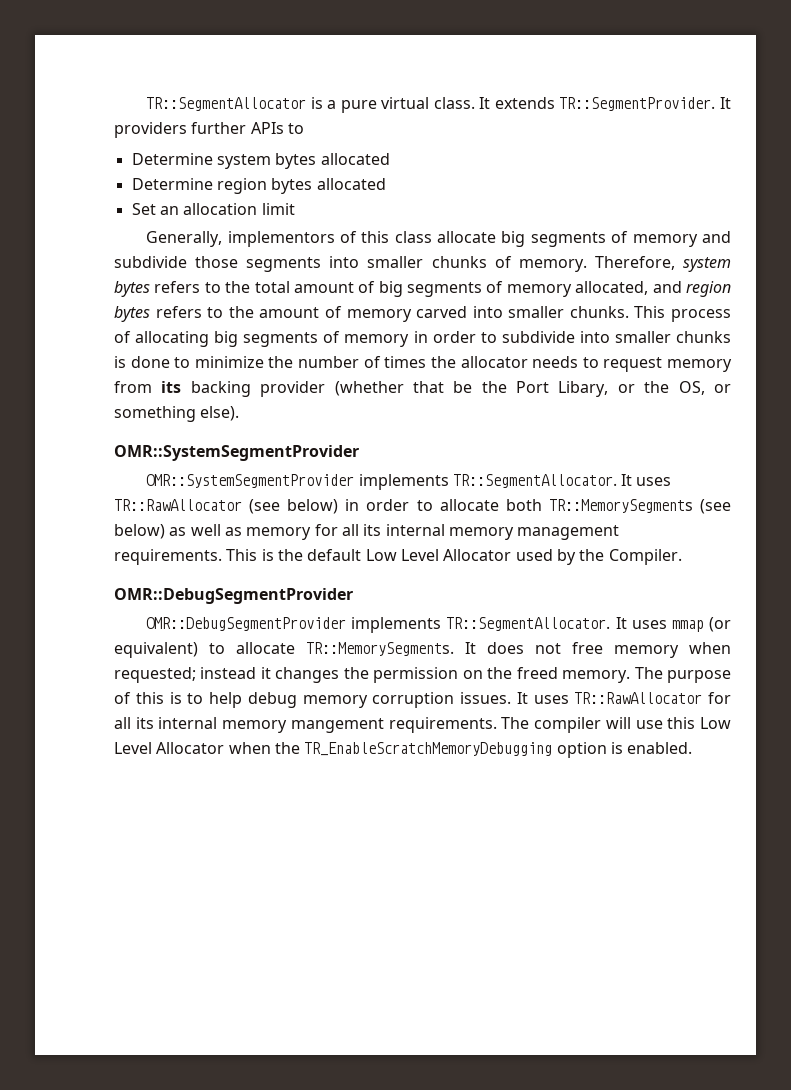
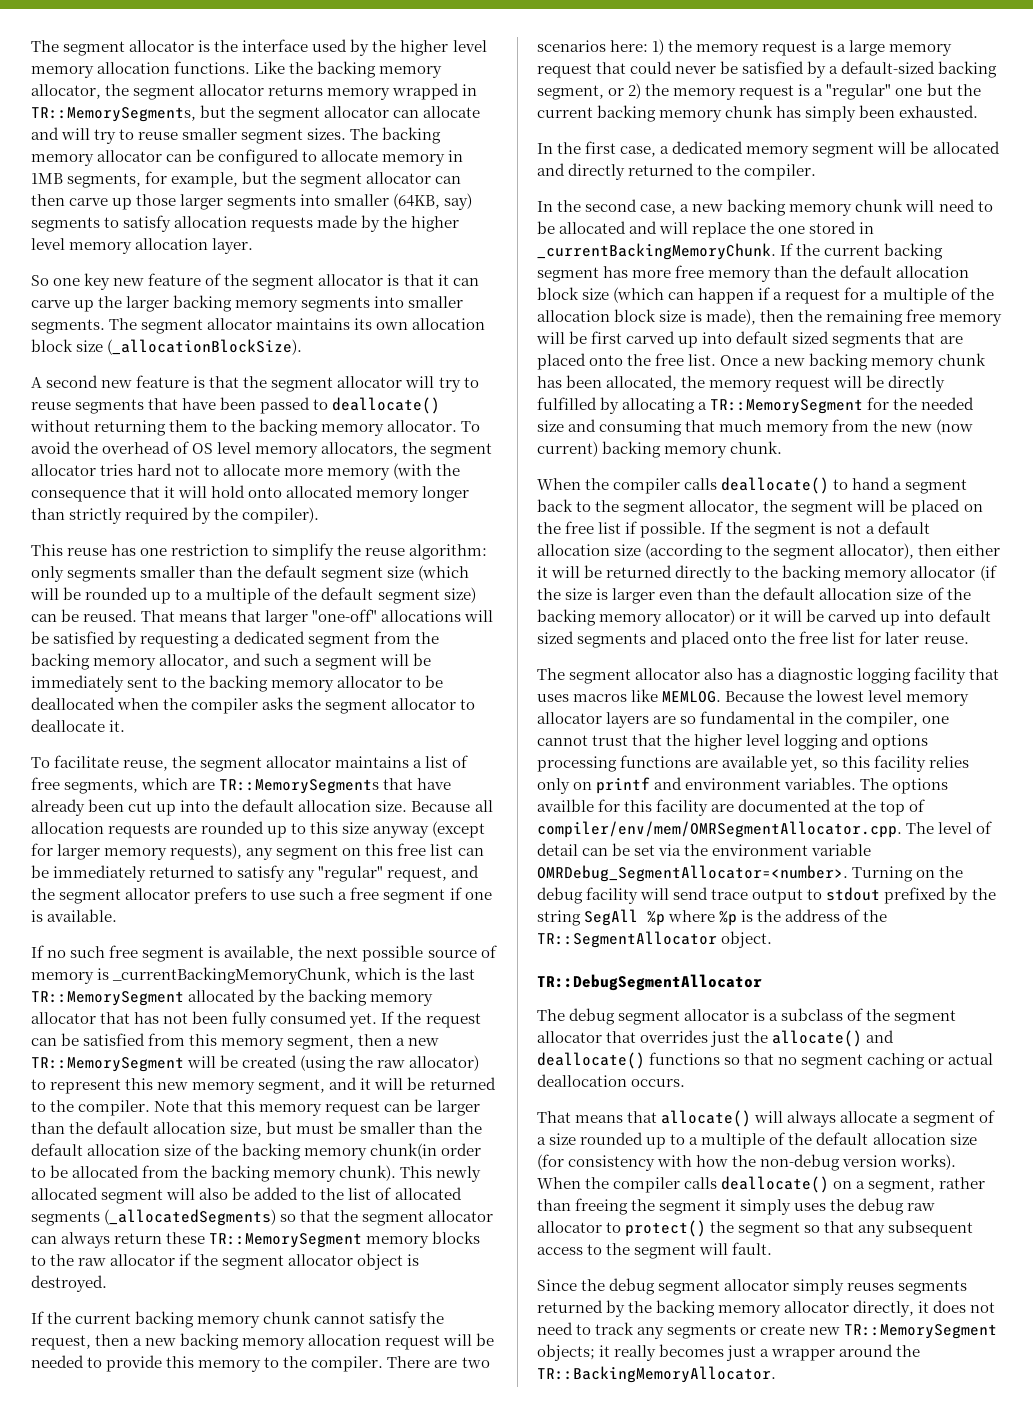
[146,97,731,113] [114,122,304,138] [131,153,390,169] [131,178,386,194] [131,203,295,215] [146,231,732,247] [114,256,731,272] [114,281,732,297] [114,306,731,322] [114,331,731,347] [114,356,733,372] [114,381,731,397] [114,406,240,422] [114,445,359,461] [146,474,672,490] [114,499,731,514] [114,524,620,540] [114,549,682,565] [114,588,353,604] [146,617,732,633] [114,642,731,658] [114,667,731,683] [114,692,731,708] [114,717,732,733] [114,742,693,758] TR::SegmentAllocator is a pure virtual class. It extends TR::SegmentProvider. It providers further APIs to // Determine system bytes allocated // Determine region bytes allocated // Set an allocation limit // Generally, implementors of this class allocate big segments of memory and subdivide those segments into smaller chunks of memory. Therefore, system bytes refers to the total amount of big segments of memory allocated, and region bytes refers to the amount of memory carved into smaller chunks. This process of allocating big segments of memory in order to subdivide into smaller chunks is done to minimize the number of times the allocator needs to request memory from its backing provider (whether that be the Port Libary, or the OS, or something else). // OMR::SystemSegmentProvider // OMR::SystemSegmentProvider implements TR::SegmentAllocator. It uses TR::RawAllocator (see below) in order to allocate both TR::MemorySegments (see below) as well as memory for all its internal memory management requirements. This is the default Low Level Allocator used by the Compiler. // OMR::DebugSegmentProvider // OMR::DebugSegmentProvider implements TR::SegmentAllocator. It uses mmap (or equivalent) to allocate TR::MemorySegments. It does not free memory when requested; instead it changes the permission on the freed memory. The purpose of this is to help debug memory corruption issues. It uses TR::RawAllocator for all its internal memory mangement requirements. The compiler will use this Low Level Allocator when the TR_EnableScratchMemoryDebugging option is enabled. -> [31,39,487,56] [31,61,443,78] [31,83,478,100] [31,105,481,122] [31,127,442,144] [31,149,464,166] [31,171,462,188] [31,193,473,210] [31,215,460,232] [31,238,254,254] [31,273,479,290] [31,295,464,312] [31,318,486,334] [31,339,303,355] [31,375,479,392] [31,397,441,414] [30,419,481,436] [31,441,493,458] [31,463,461,480] [31,485,470,502] [31,507,320,524] [31,543,488,560] [31,565,470,582] [30,587,476,604] [31,609,494,626] [31,631,440,648] [31,653,432,670] [31,675,444,692] [31,697,476,714] [31,719,126,732] [31,755,469,772] [31,777,452,794] [31,799,493,816] [31,821,486,838] [31,843,484,860] [31,865,480,882] [31,887,492,904] [31,909,118,922] [31,945,497,962] [31,967,476,984] [31,989,434,1006] [31,1011,481,1028] [31,1033,440,1050] [31,1055,480,1072] [31,1077,496,1094] [31,1099,480,1116] [31,1121,482,1137] [31,1143,482,1160] [31,1165,482,1182] [31,1187,462,1204] [31,1209,494,1226] [31,1231,481,1248] [31,1253,420,1270] [31,1275,107,1292] [31,1311,445,1328] [31,1333,495,1350] [31,1355,490,1372] [537,39,953,56] [537,61,998,78] [537,83,981,100] [537,105,979,122] [537,141,1000,158] [537,163,817,180] [537,199,993,216] [537,221,875,238] [537,243,944,260] [537,265,970,282] [537,287,994,304] [537,309,1003,326] [536,331,963,348] [537,353,986,370] [537,375,946,392] [537,397,975,414] [537,419,974,436] [537,441,783,458] [537,477,968,494] [537,499,983,516] [537,521,930,538] [537,543,1001,560] [537,565,997,582] [537,587,971,604] [537,609,991,626] [537,631,969,648] [537,667,1000,684] [537,689,970,706] [537,711,950,728] [537,733,929,750] [537,755,970,772] [537,777,949,794] [537,799,926,816] [537,821,993,838] [537,843,872,856] [537,865,964,882] [537,887,996,904] [537,909,888,926] [537,931,773,948] [537,974,762,991] [537,1008,957,1025] [537,1030,895,1047] [537,1052,994,1069] [537,1074,686,1087] [537,1110,996,1127] [537,1132,977,1149] [537,1154,957,1171] [537,1176,986,1193] [537,1198,936,1215] [537,1220,974,1237] [537,1242,773,1259] [537,1278,968,1295] [537,1300,996,1317] [537,1322,998,1339] [537,1344,921,1361] [537,1366,776,1383] The segment allocator is the interface used by the higher level memory allocation functions. Like the backing memory allocator, the segment allocator returns memory wrapped in TR::MemorySegments, but the segment allocator can allocate and will try to reuse smaller segment sizes. The backing memory allocator can be configured to allocate memory in 1MB segments, for example, but the segment allocator can then carve up those larger segments into smaller (64KB, say) segments to satisfy allocation requests made by the higher level memory allocation layer. // So one key new feature of the segment allocator is that it can carve up the larger backing memory segments into smaller segments. The segment allocator maintains its own allocation block size (_allocationBlockSize). // A second new feature is that the segment allocator will try to reuse segments that have been passed to deallocate() without returning them to the backing memory allocator. To avoid the overhead of OS level memory allocators, the segment allocator tries hard not to allocate more memory (with the consequence that it will hold onto allocated memory longer than strictly required by the compiler). // This reuse has one restriction to simplify the reuse algorithm: only segments smaller than the default segment size (which will be rounded up to a multiple of the default segment size) can be reused. That means that larger "one-off" allocations will be satisfied by requesting a dedicated segment from the backing memory allocator, and such a segment will be immediately sent to the backing memory allocator to be deallocated when the compiler asks the segment allocator to deallocate it. // To facilitate reuse, the segment allocator maintains a list of free segments, which are TR::MemorySegments that have already been cut up into the default allocation size. Because all allocation requests are rounded up to this size anyway (except for larger memory requests), any segment on this free list can be immediately returned to satisfy any "regular" request, and the segment allocator prefers to use such a free segment if one is available. // If no such free segment is available, the next possible source of memory is _currentBackingMemoryChunk, which is the last TR::MemorySegment allocated by the backing memory allocator that has not been fully consumed yet. If the request can be satisfied from this memory segment, then a new TR::MemorySegment will be created (using the raw allocator) to represent this new memory segment, and it will be returned to the compiler. Note that this memory request can be larger than the default allocation size, but must be smaller than the default allocation size of the backing memory chunk(in order to be allocated from the backing memory chunk). This newly allocated segment will also be added to the list of allocated segments (_allocatedSegments) so that the segment allocator can always return these TR::MemorySegment memory blocks to the raw allocator if the segment allocator object is destroyed. // If the current backing memory chunk cannot satisfy the request, then a new backing memory allocation request will be needed to provide this memory to the compiler. There are two scenarios here: 1) the memory request is a large memory request that could never be satisfied by a default-sized backing segment, or 2) the memory request is a "regular" one but the current backing memory chunk has simply been exhausted. // In the first case, a dedicated memory segment will be allocated and directly returned to the compiler. // In the second case, a new backing memory chunk will need to be allocated and will replace the one stored in _currentBackingMemoryChunk. If the current backing segment has more free memory than the default allocation block size (which can happen if a request for a multiple of the allocation block size is made), then the remaining free memory will be first carved up into default sized segments that are placed onto the free list. Once a new backing memory chunk has been allocated, the memory request will be directly fulfilled by allocating a TR::MemorySegment for the needed size and consuming that much memory from the new (now current) backing memory chunk. // When the compiler calls deallocate() to hand a segment back to the segment allocator, the segment will be placed on the free list if possible. If the segment is not a default allocation size (according to the segment allocator), then either it will be returned directly to the backing memory allocator (if the size is larger even than the default allocation size of the backing memory allocator) or it will be carved up into default sized segments and placed onto the free list for later reuse. // The segment allocator also has a diagnostic logging facility that uses macros like MEMLOG. Because the lowest level memory allocator layers are so fundamental in the compiler, one cannot trust that the higher level logging and options processing functions are available yet, so this facility relies only on printf and environment variables. The options availble for this facility are documented at the top of compiler/env/mem/OMRSegmentAllocator.cpp. The level of detail can be set via the environment variable OMRDebug_SegmentAllocator=<number>. Turning on the debug facility will send trace output to stdout prefixed by the string SegAll %p where %p is the address of the TR::SegmentAllocator object. // TR::DebugSegmentAllocator // The debug segment allocator is a subclass of the segment allocator that overrides just the allocate() and deallocate() functions so that no segment caching or actual deallocation occurs. // That means that allocate() will always allocate a segment of a size rounded up to a multiple of the default allocation size (for consistency with how the non-debug version works). When the compiler calls deallocate() on a segment, rather than freeing the segment it simply uses the debug raw allocator to protect() the segment so that any subsequent access to the segment will fault. // Since the debug segment allocator simply reuses segments returned by the backing memory allocator directly, it does not need to track any segments or create new TR::MemorySegment objects; it really becomes just a wrapper around the TR::BackingMemoryAllocator.

